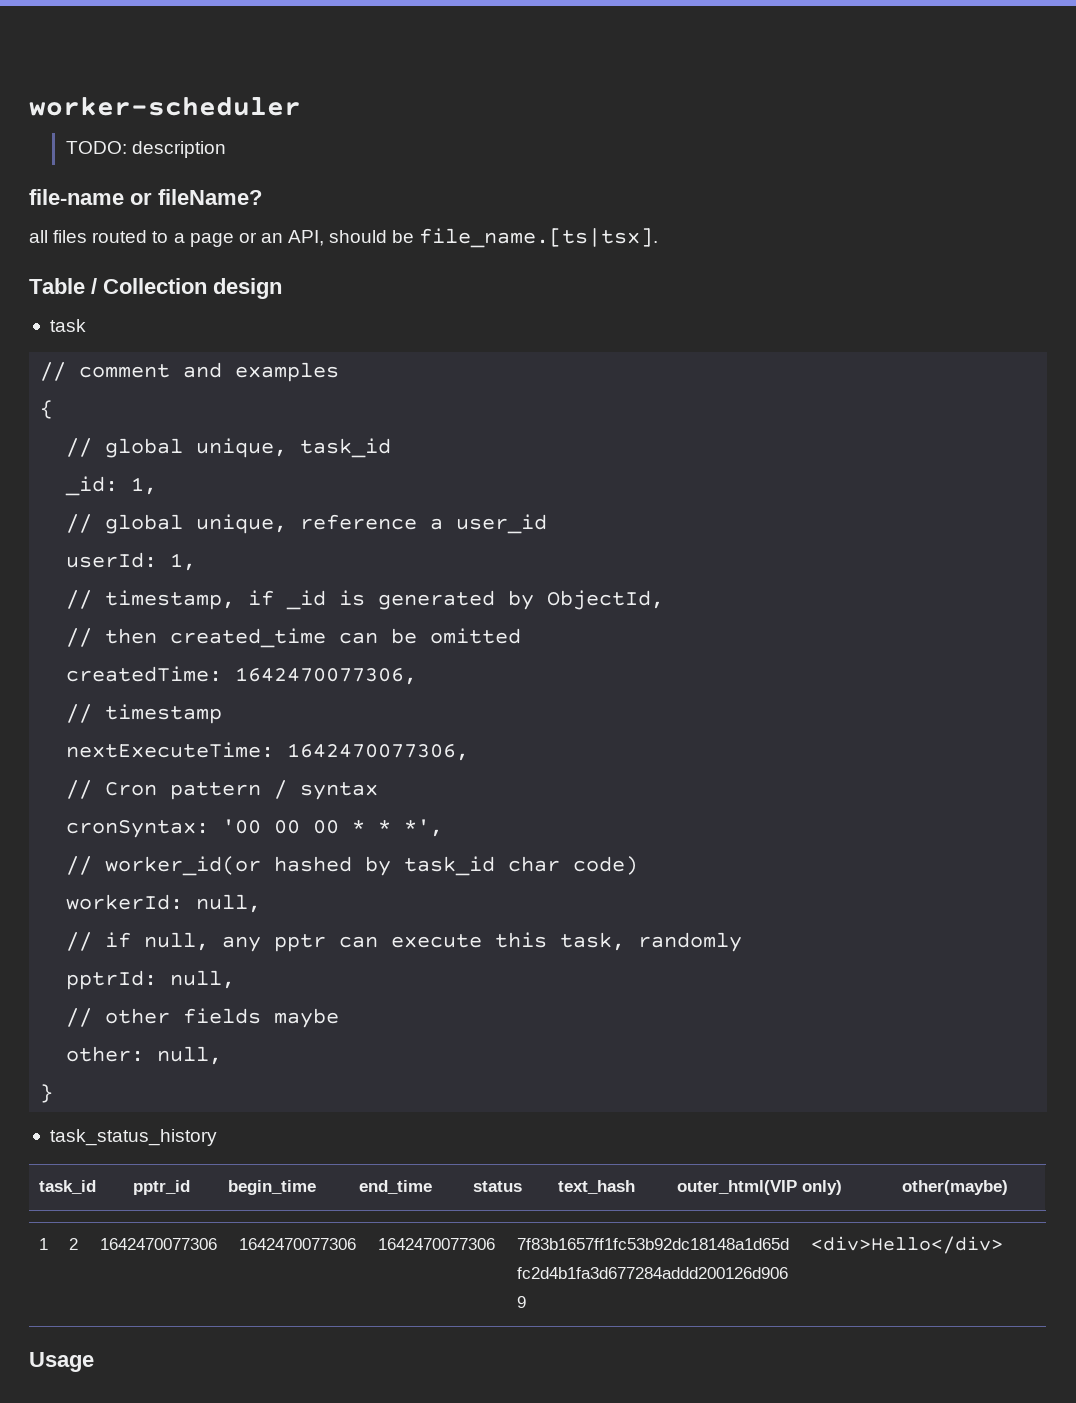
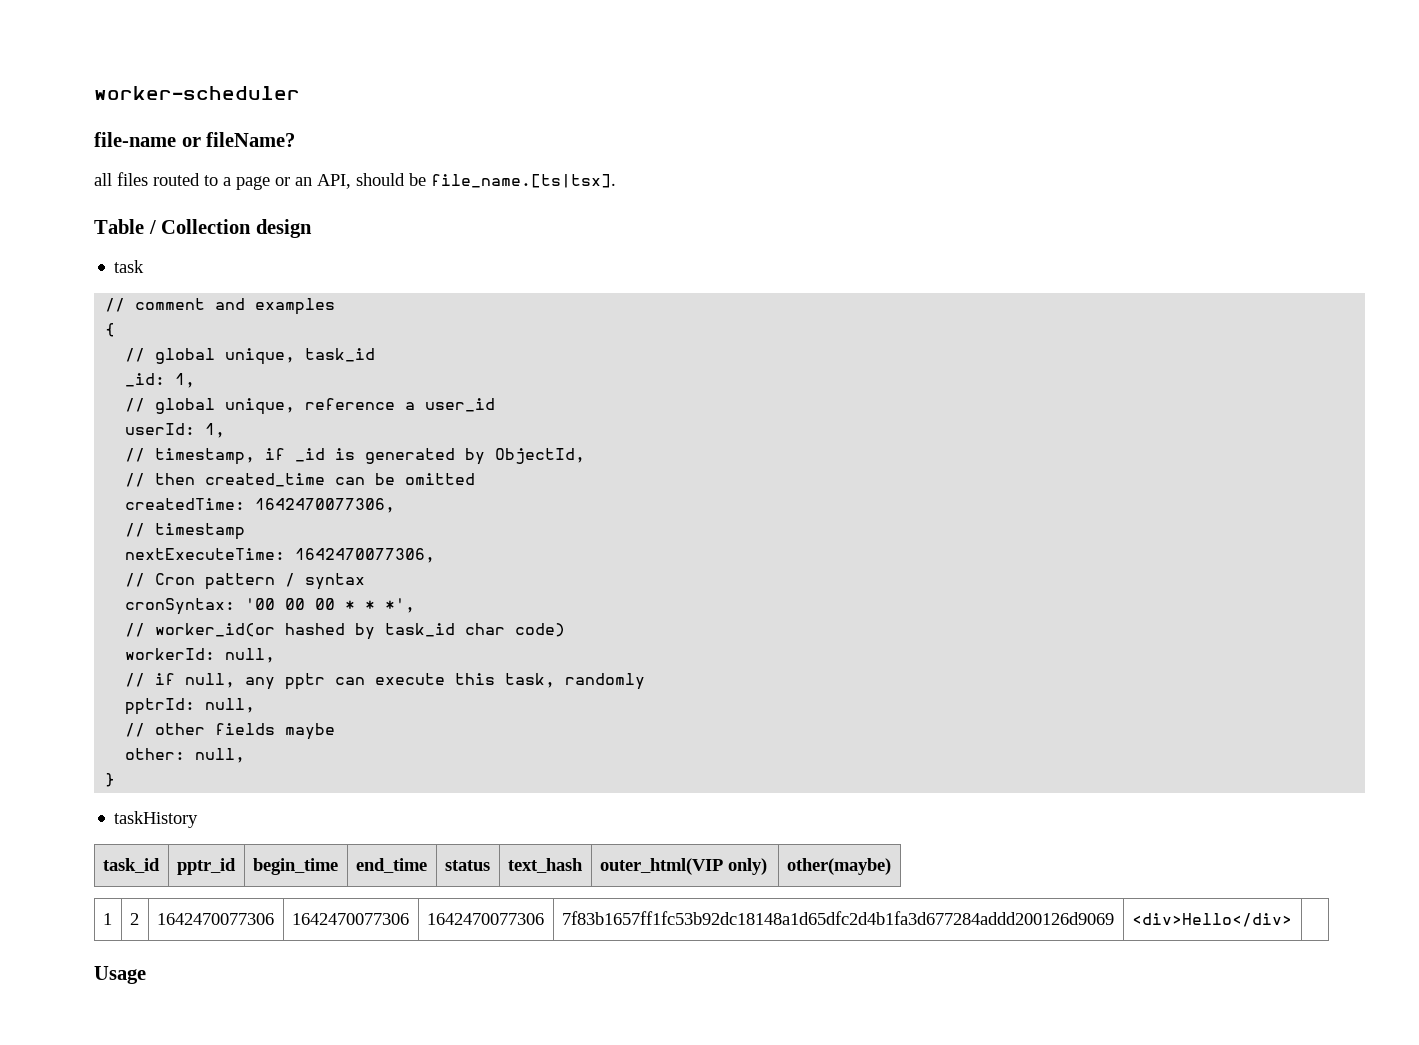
[65,141,226,158] // TODO: description -> (300, 93) none
[49,1129,217,1146] task_status_history -> [114,811,199,828] taskHistory

